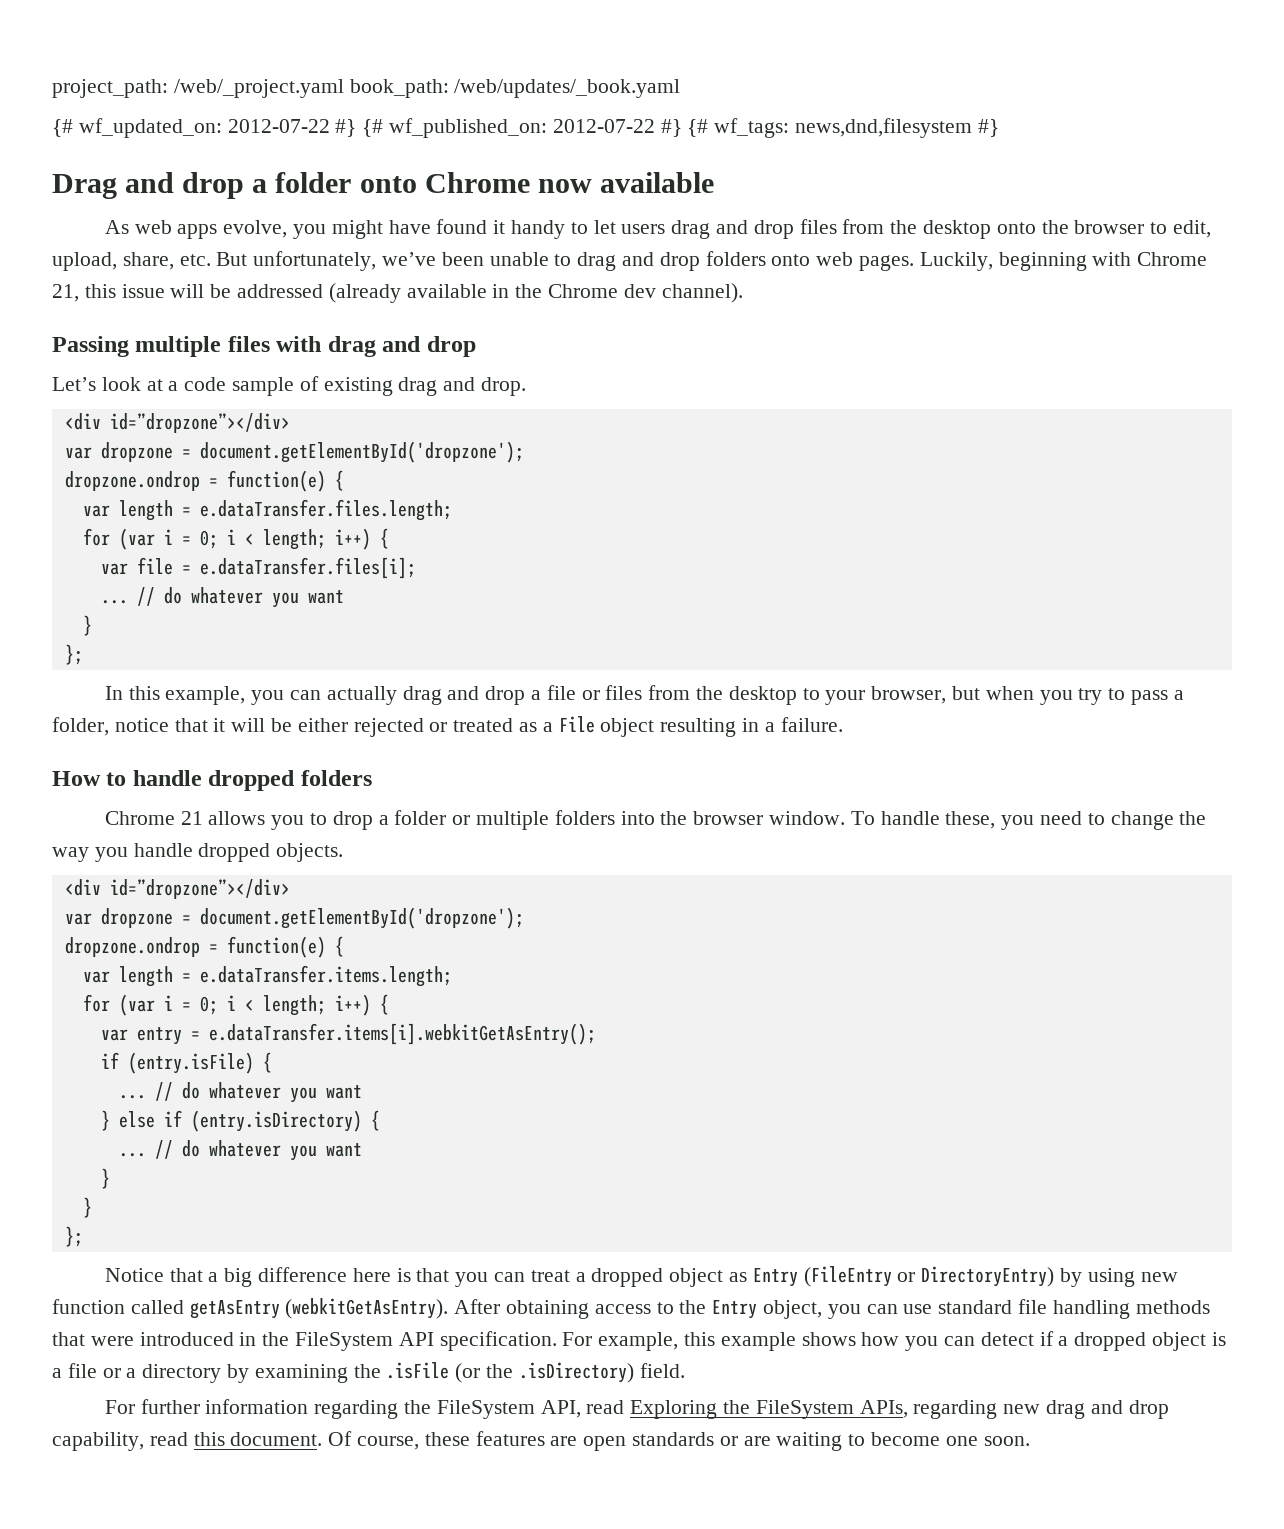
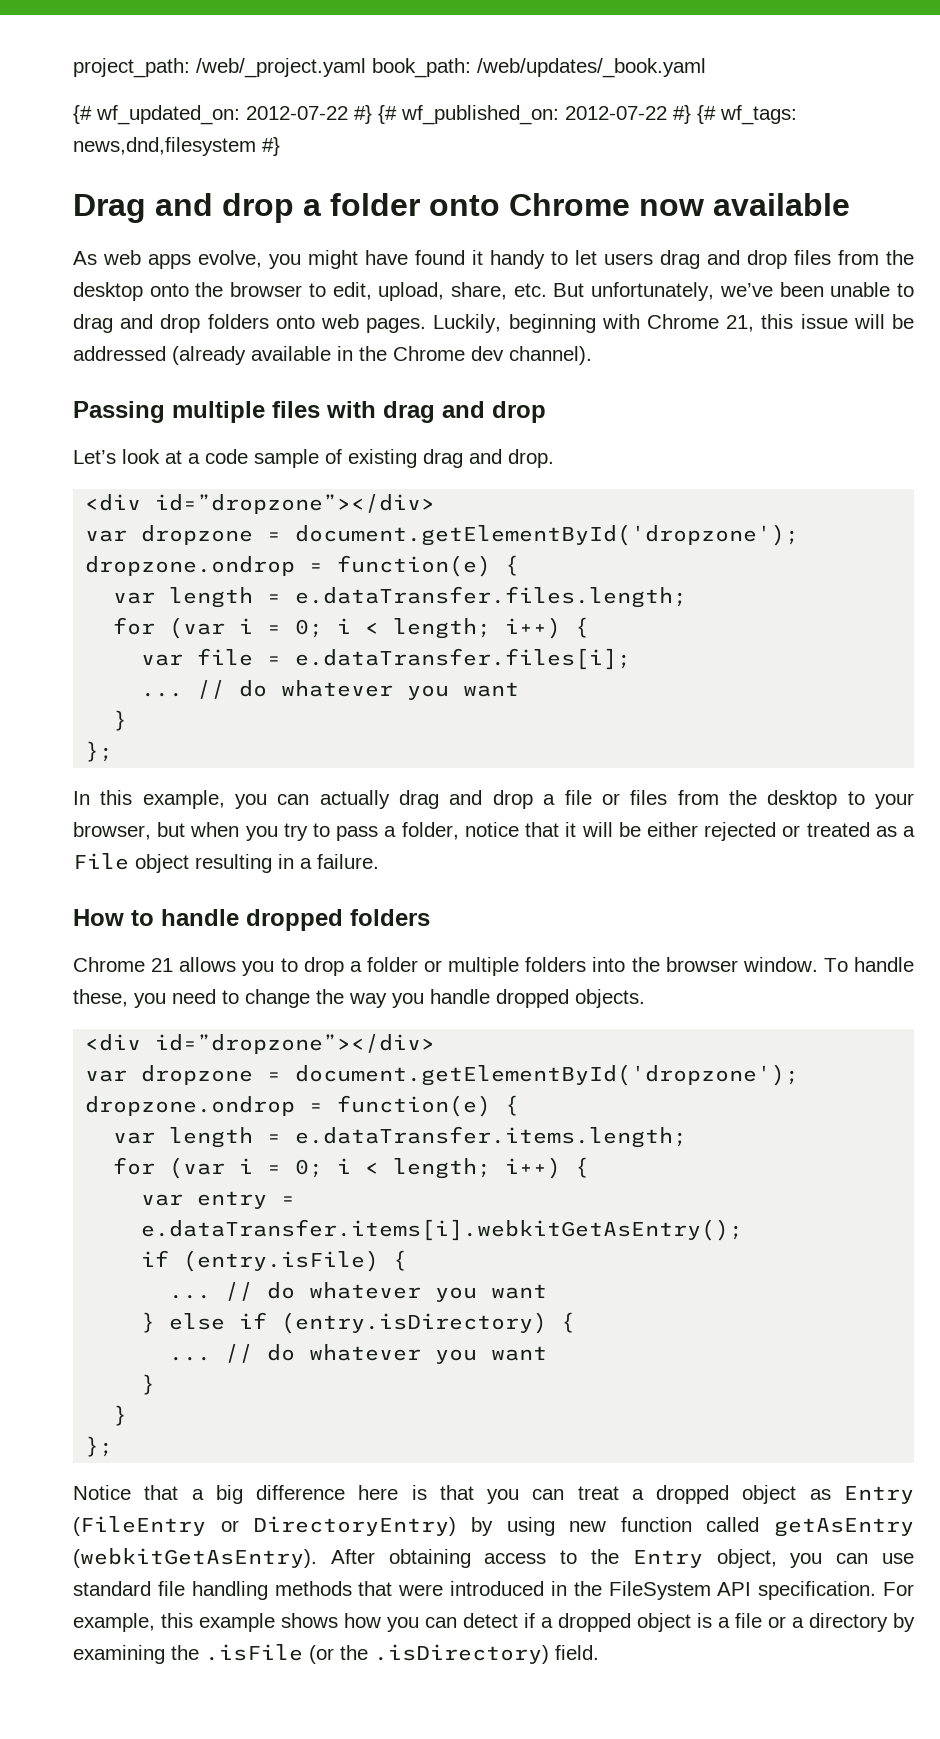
[104,1399,1169,1419] [52,1431,1030,1451] // For further information regarding the FileSystem API, read Exploring the FileSystem APIs, regarding new drag and drop capability, read this document. Of course, these features are open standards or are waiting to become one soon. -> (599, 1652) none

